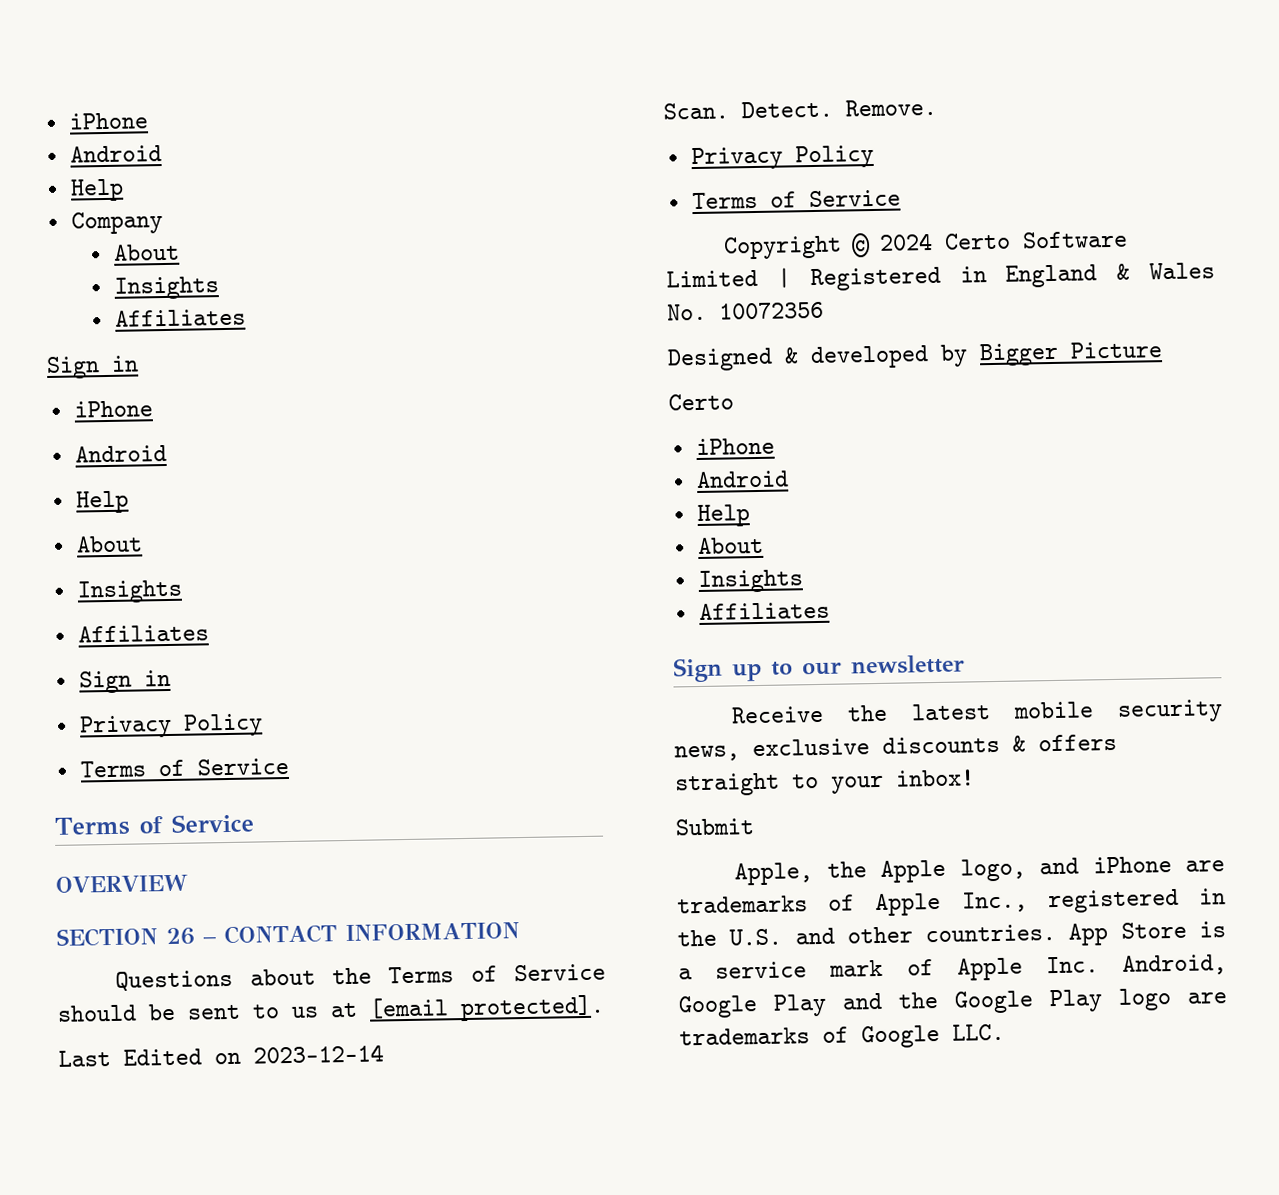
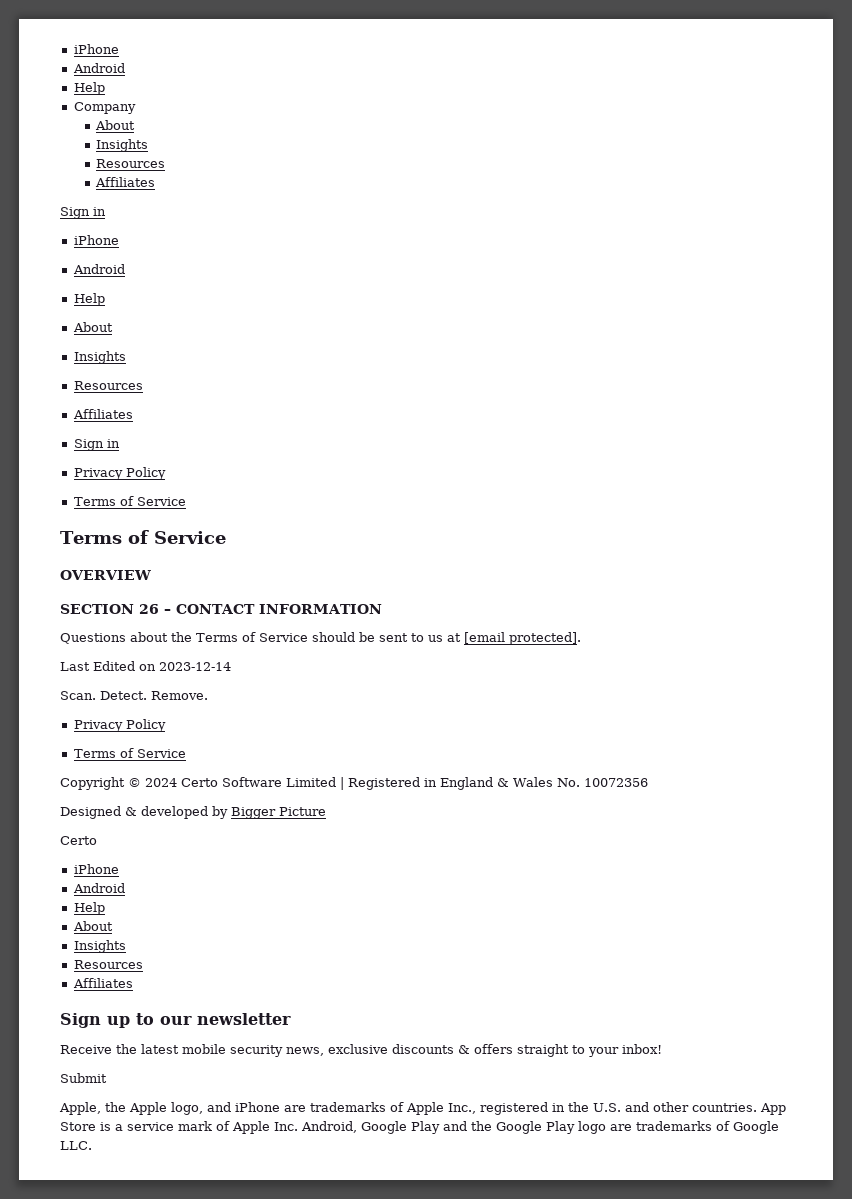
(219, 288) none -> [96,159,166,168] // Resources
(183, 591) none -> [73,381,143,390] // Resources
(803, 581) none -> [73,960,143,969] // Resources

